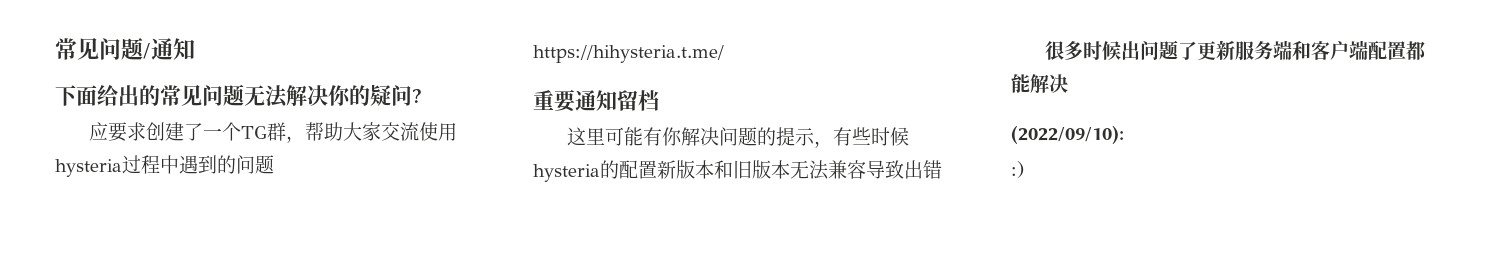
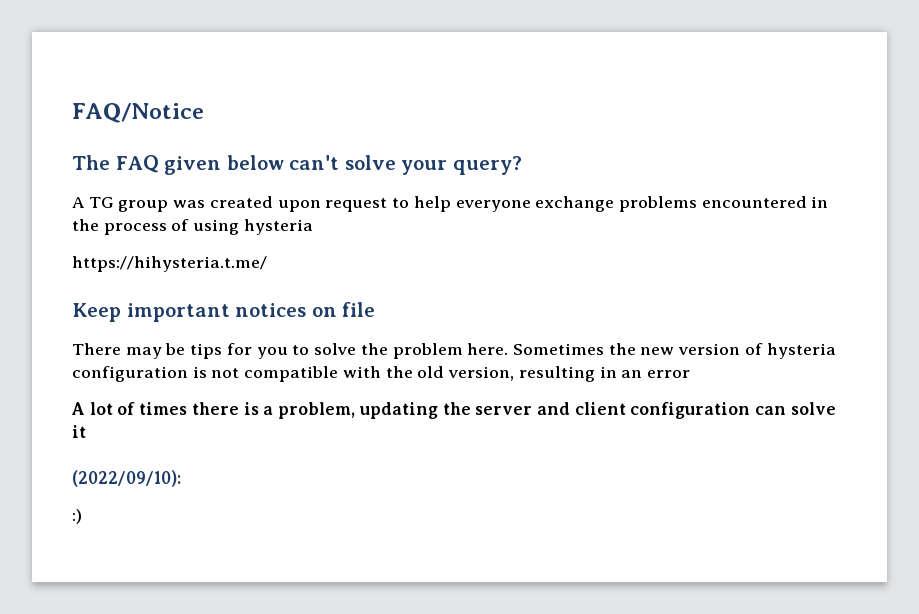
[55,37,195,60] [55,84,422,108] [89,122,458,143] [55,155,274,177] [533,45,724,63] [533,89,659,112] [567,127,910,148] [533,160,942,182] [1045,40,1426,60] [1011,74,1068,93] 常见问题/通知 // 下面给出的常见问题无法解决你的疑问? // 应要求创建了一个TG群，帮助大家交流使用hysteria过程中遇到的问题 // https://hihysteria.t.me/ // 重要通知留档 // 这里可能有你解决问题的提示，有些时候hysteria的配置新版本和旧版本无法兼容导致出错 // 很多时候出问题了更新服务端和客户端配置都能解决 -> [72,103,204,123] [72,155,522,175] [72,196,829,212] [72,219,313,235] [72,256,267,272] [72,302,376,322] [72,343,836,359] [72,366,690,382] [71,402,836,419] [72,425,86,438] FAQ/Notice // The FAQ given below can't solve your query? // A TG group was created upon request to help everyone exchange problems encountered in the process of using hysteria // https://hihysteria.t.me/ // Keep important notices on file // There may be tips for you to solve the problem here. Sometimes the new version of hysteria configuration is not compatible with the old version, resulting in an error // A lot of times there is a problem, updating the server and client configuration can solve it

